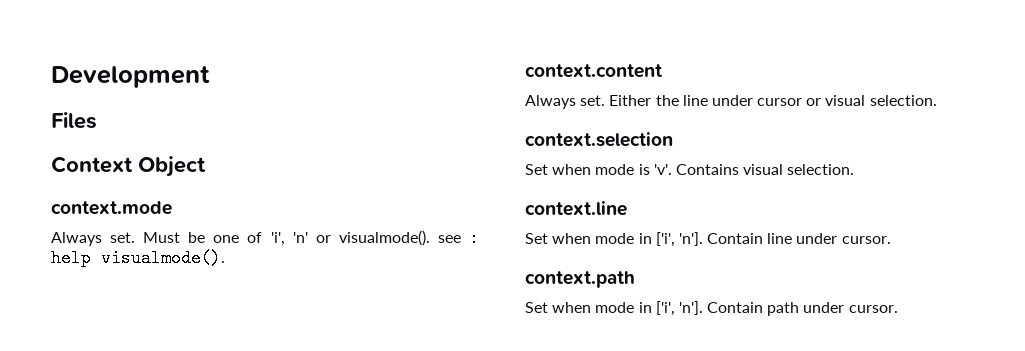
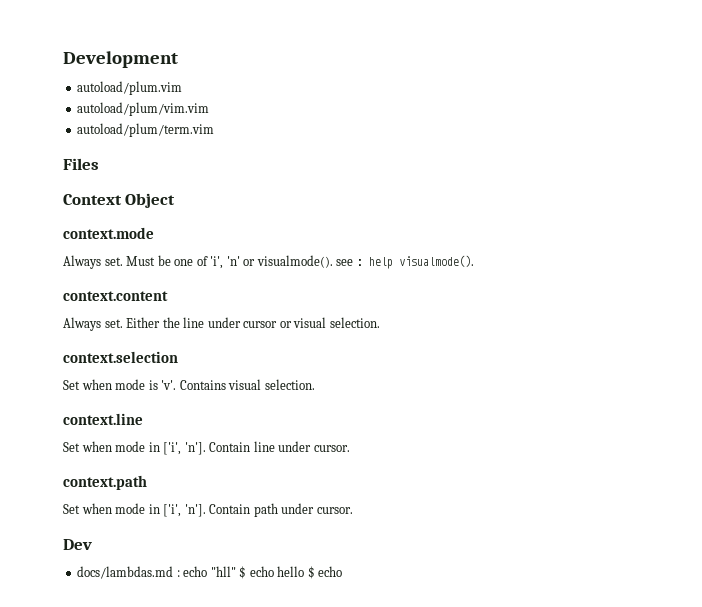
(210, 77) none -> [77,81,183,95] [77,102,210,116] [77,123,215,137] // autoload/plum.vim // autoload/plum/vim.vim // autoload/plum/term.vim
(898, 309) none -> [63,539,92,550] [77,566,343,579] // Dev // docs/lambdas.md : echo "hll" $ echo hello $ echo

